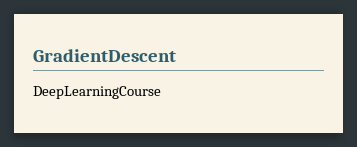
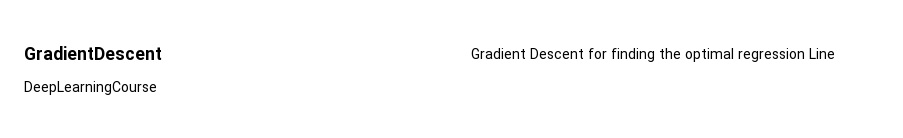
(161, 92) none -> [471,48,835,62] // Gradient Descent for finding the optimal regression Line

